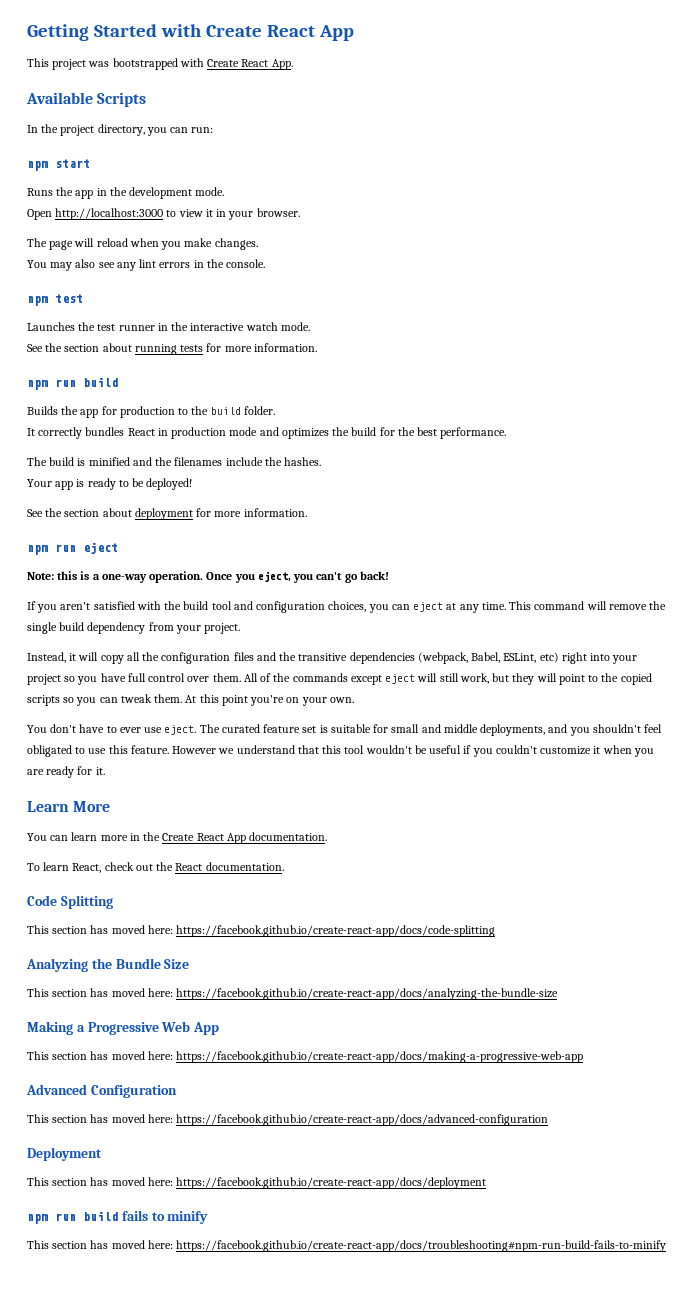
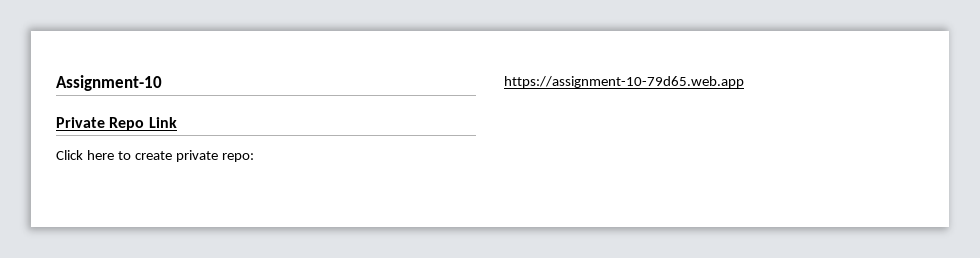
[27,24,354,41] [27,58,293,70] [26,92,147,107] [27,124,214,136] [27,159,90,171] [27,187,225,199] [27,208,300,220] [27,238,258,250] [27,259,266,271] [27,294,83,306] [27,322,310,331] [27,343,317,355] [27,377,118,390] [27,406,275,418] [27,427,507,439] [27,457,322,466] [27,478,193,490] [27,508,307,520] [27,542,118,555] [27,571,389,583] [27,601,667,613] [27,622,241,634] [27,652,638,664] [27,673,652,685] [27,694,354,706] [27,724,663,736] [27,745,654,757] [27,766,105,778] [27,801,111,812] [27,832,328,844] [27,862,284,873] [27,895,113,909] [27,925,496,937] [26,958,190,972] [27,988,559,1000] [27,1021,220,1035] [27,1051,584,1063] [26,1084,177,1098] [27,1114,549,1126] [27,1147,102,1161] [27,1177,487,1189] [27,1210,209,1224] [27,1240,667,1252] Getting Started with Create React App // This project was bootstrapped with Create React App. // Available Scripts // In the project directory, you can run: // npm start // Runs the app in the development mode. // Open http://localhost:3000 to view it in your browser. // The page will reload when you make changes. // You may also see any lint errors in the console. // npm test // Launches the test runner in the interactive watch mode. // See the section about running tests for more information. // npm run build // Builds the app for production to the build folder. // It correctly bundles React in production mode and optimizes the build for the best performance. // The build is minified and the filenames include the hashes. // Your app is ready to be deployed! // See the section about deployment for more information. // npm run eject // Note: this is a one-way operation. Once you eject, you can't go back! // If you aren't satisfied with the build tool and configuration choices, you can eject at any time. This command will remove the single build dependency from your project. // Instead, it will copy all the configuration files and the transitive dependencies (webpack, Babel, ESLint, etc) right into your project so you have full control over them. All of the commands except eject will still work, but they will point to the copied scripts so you can tweak them. At this point you're on your own. // You don't have to ever use eject. The curated feature set is suitable for small and middle deployments, and you shouldn't feel obligated to use this feature. However we understand that this tool wouldn't be useful if you couldn't customize it when you are ready for it. // Learn More // You can learn more in the Create React App documentation. // To learn React, check out the React documentation. // Code Splitting // This section has moved here: https://facebook.github.io/create-react-app/docs/code-splitting // Analyzing the Bundle Size // This section has moved here: https://facebook.github.io/create-react-app/docs/analyzing-the-bundle-size // Making a Progressive Web App // This section has moved here: https://facebook.github.io/create-react-app/docs/making-a-progressive-web-app // Advanced Configuration // This section has moved here: https://facebook.github.io/create-react-app/docs/advanced-configuration // Deployment // This section has moved here: https://facebook.github.io/create-react-app/docs/deployment // npm run build fails to minify // This section has moved here: https://facebook.github.io/create-react-app/docs/troubleshooting#npm-run-build-fails-to-minify -> [56,75,162,91] [56,117,177,131] [56,150,254,162] [504,76,744,88] Assignment-10 // Private Repo Link // Click here to create private repo: https://assignment-10-79d65.web.app

